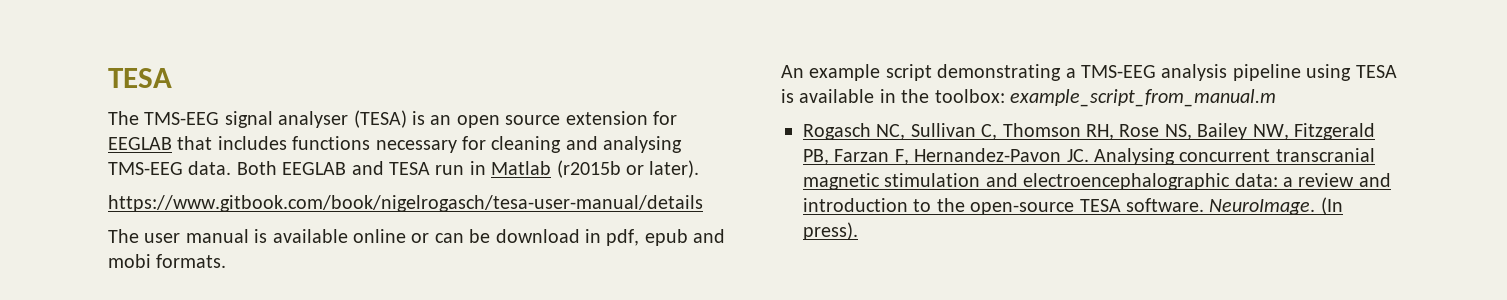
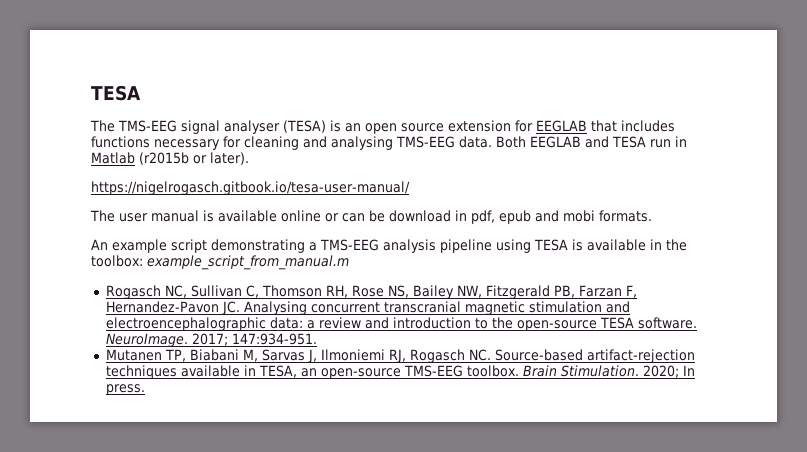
[108,195,703,212] https://www.gitbook.com/book/nigelrogasch/tesa-user-manual/details -> [91,181,410,195] https://nigelrogasch.gitbook.io/tesa-user-manual/
[1320,197,1343,215] [803,222,858,240] (In press). -> [191,333,317,346] [105,349,695,363] [105,365,695,379] [105,384,145,395] 2017; 147:934-951. // Mutanen TP, Biabani M, Sarvas J, Ilmoniemi RJ, Rogasch NC. Source-based artifact-rejection techniques available in TESA, an open-source TMS-EEG toolbox. Brain Stimulation. 2020; In press.

